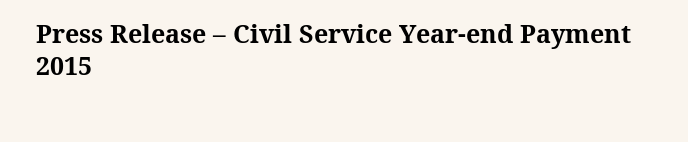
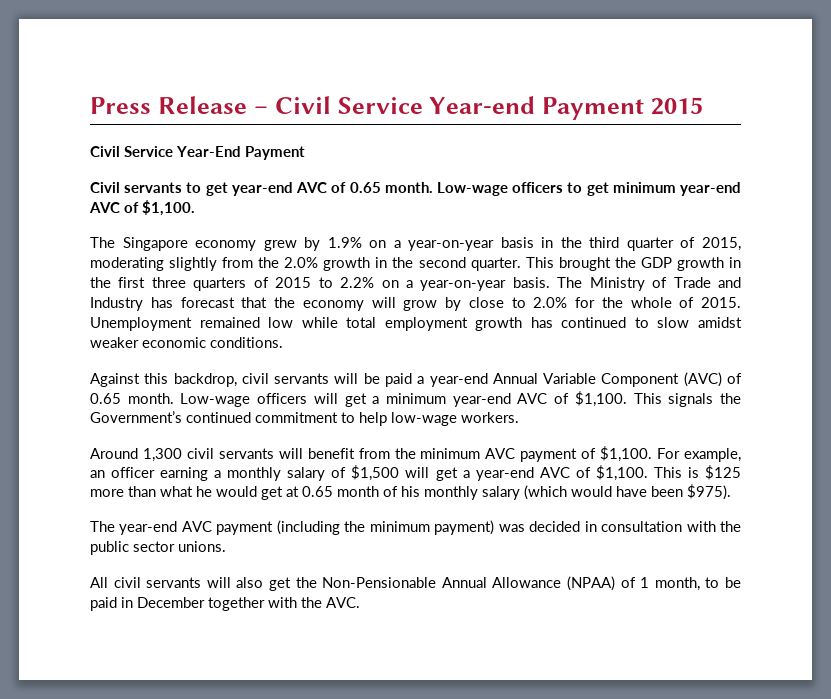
(92, 66) none -> [90,146,305,160] [90,182,741,196] [89,200,195,216] [90,237,741,251] [90,257,742,271] [90,277,741,291] [90,297,741,311] [90,317,742,331] [90,337,283,348] [90,372,742,387] [90,391,741,407] [90,411,519,426] [90,446,742,462] [90,465,741,481] [90,484,731,500] [90,520,741,535] [90,541,226,555] [90,576,742,591] [90,597,360,611] // Civil Service Year-End Payment // Civil servants to get year-end AVC of 0.65 month. Low-wage officers to get minimum year-end AVC of $1,100. // The Singapore economy grew by 1.9% on a year-on-year basis in the third quarter of 2015, moderating slightly from the 2.0% growth in the second quarter. This brought the GDP growth in the first three quarters of 2015 to 2.2% on a year-on-year basis. The Ministry of Trade and Industry has forecast that the economy will grow by close to 2.0% for the whole of 2015. Unemployment remained low while total employment growth has continued to slow amidst weaker economic conditions. // Against this backdrop, civil servants will be paid a year-end Annual Variable Component (AVC) of 0.65 month. Low-wage officers will get a minimum year-end AVC of $1,100. This signals the Government’s continued commitment to help low-wage workers. // Around 1,300 civil servants will benefit from the minimum AVC payment of $1,100. For example, an officer earning a monthly salary of $1,500 will get a year-end AVC of $1,100. This is $125 more than what he would get at 0.65 month of his monthly salary (which would have been $975). // The year-end AVC payment (including the minimum payment) was decided in consultation with the public sector unions. // All civil servants will also get the Non-Pensionable Annual Allowance (NPAA) of 1 month, to be paid in December together with the AVC.

